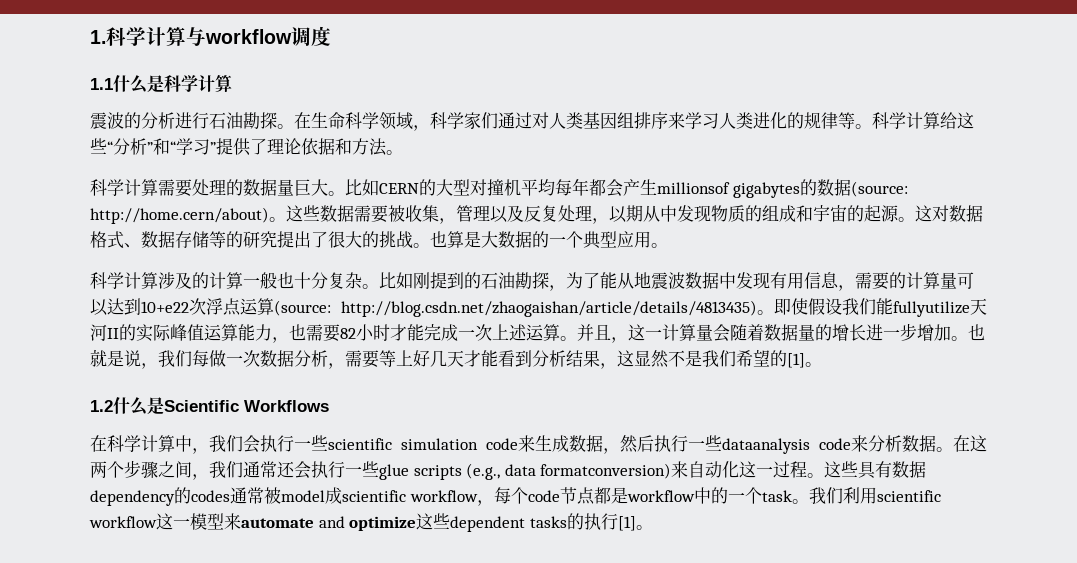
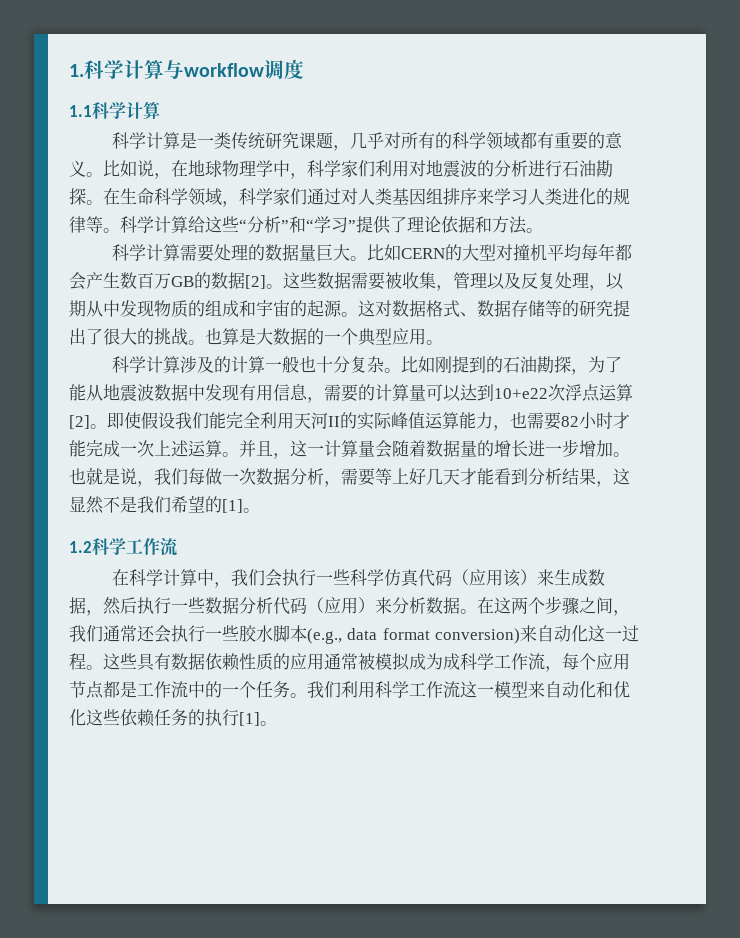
[113,75,164,93] 什么是 -> (92, 111) none
(232, 83) none -> [112,132,624,151] [69,160,443,179] 科学计算是一类传统研究课题，几乎对所有的科学领域都有重要的意义。比如说，在地球物理学中，科学家们利用对地
[657,179,908,198] [90,207,269,224] millionsof gigabytes的数据(source: http://home.cern/about) -> [120,272,266,289] 数百万GB的数据[2]
[274,300,758,317] (source: http://blog.csdn.net/zhaogaishan/article/details/4813435) -> [69,415,90,429] [2]
[893,301,971,317] fullyutilize -> [226,412,294,429] 完全利用
[113,397,329,415] 什么是Scientific Workflows -> [92,538,178,556] 科学工作流
[328,438,518,450] scientific simulation code -> [350,569,538,587] 科学仿真代码（应用该）
[722,438,851,454] dataanalysis code -> [205,597,375,615] 数据分析代码（应用）
[379,463,672,480] glue scripts (e.g., data formatconversion) -> [239,625,520,644] 胶水脚本(e.g., data format conversion)
[90,487,560,506] dependency的codes通常被model成scientific workflow，每个code -> [205,652,630,672] 依赖性质的应用通常被模拟成为成科学工作流，每个应用
[626,490,695,502] workflow -> [137,681,188,698] 工作流
[761,490,792,502] task -> [256,681,290,698] 任务
[876,490,941,502] [89,513,567,532] scientific workflow这一模型来automate and optimize这些dependent tasks -> [375,681,630,698] [69,709,188,727] 科学工作流这一模型来自动化和优化这些依赖任务

